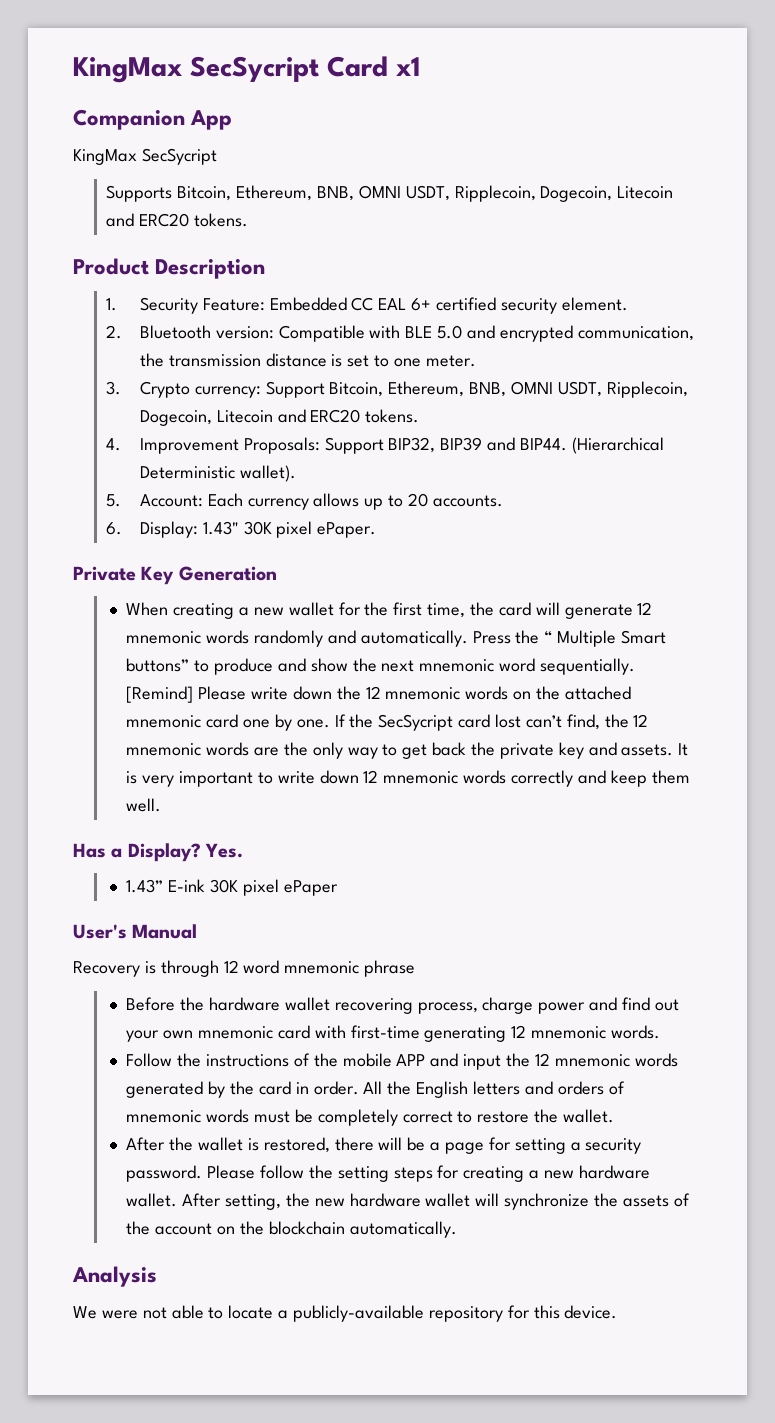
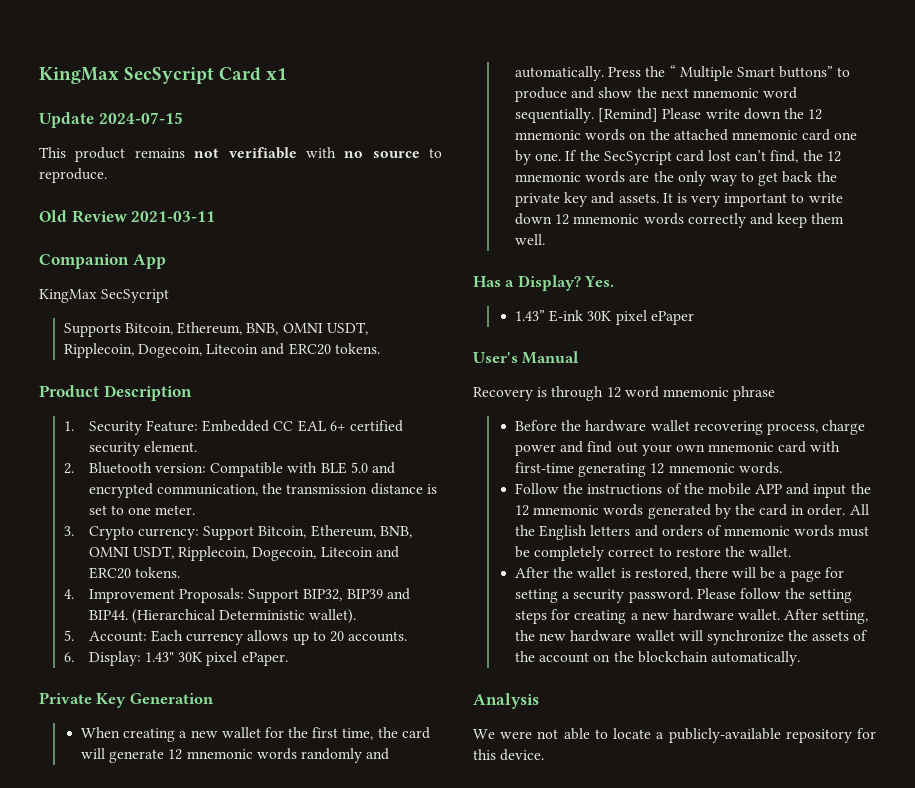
(420, 66) none -> [39,112,183,128] [39,147,442,162] [39,168,107,183] [39,210,216,223] // Update 2024-07-15 // This product remains not verifiable with no source to reproduce. // Old Review 2021-03-11

